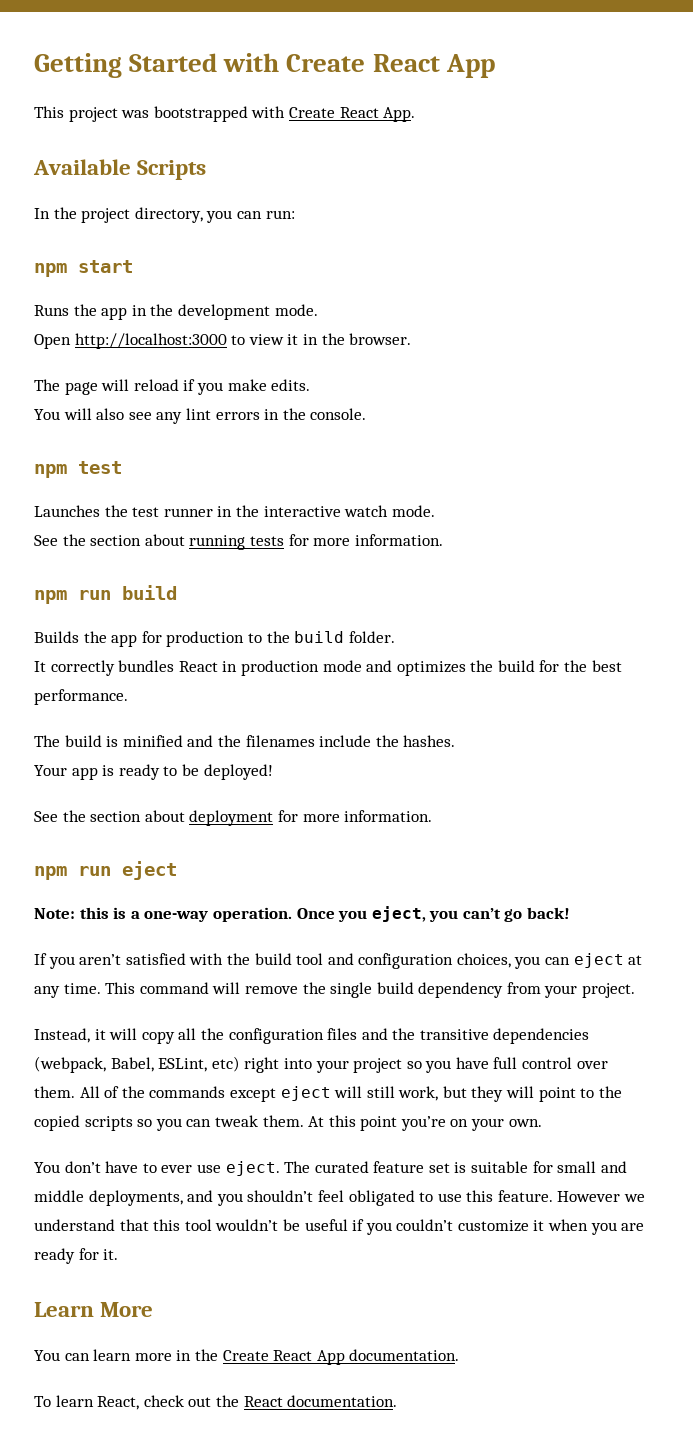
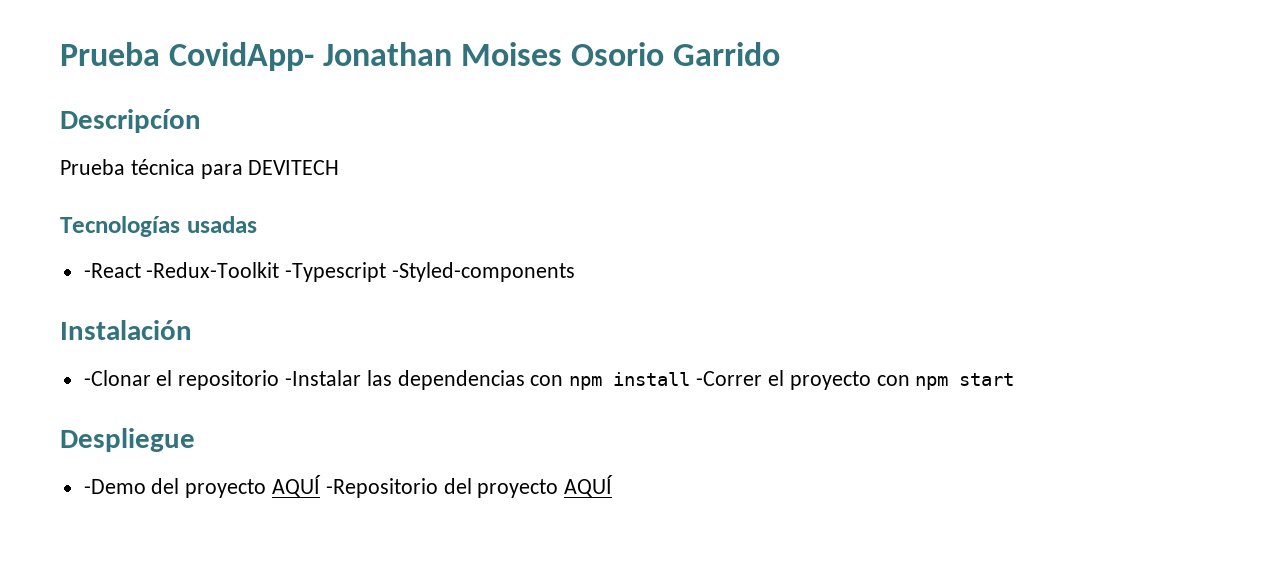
[34,53,495,78] [34,106,416,122] [33,159,207,180] [34,207,295,223] [34,260,133,277] [34,304,318,320] [34,333,412,349] [34,379,311,395] [34,408,367,424] [34,461,122,478] [34,505,435,517] [34,534,443,550] [34,585,177,604] [34,631,395,647] [34,660,622,676] [34,689,128,705] [34,735,456,747] [34,764,273,780] [34,810,433,826] [34,861,177,880] [34,906,571,922] [34,953,643,969] [34,982,636,998] [34,1028,590,1044] [34,1056,608,1073] [34,1086,622,1102] [34,1115,542,1131] [34,1161,627,1176] [34,1190,646,1206] [34,1219,645,1235] [34,1248,119,1264] [34,1302,154,1317] [34,1349,460,1365] [34,1395,398,1410] Getting Started with Create React App // This project was bootstrapped with Create React App. // Available Scripts // In the project directory, you can run: // npm start // Runs the app in the development mode. // Open http://localhost:3000 to view it in the browser. // The page will reload if you make edits. // You will also see any lint errors in the console. // npm test // Launches the test runner in the interactive watch mode. // See the section about running tests for more information. // npm run build // Builds the app for production to the build folder. // It correctly bundles React in production mode and optimizes the build for the best performance. // The build is minified and the filenames include the hashes. // Your app is ready to be deployed! // See the section about deployment for more information. // npm run eject // Note: this is a one-way operation. Once you eject, you can’t go back! // If you aren’t satisfied with the build tool and configuration choices, you can eject at any time. This command will remove the single build dependency from your project. // Instead, it will copy all the configuration files and the transitive dependencies (webpack, Babel, ESLint, etc) right into your project so you have full control over them. All of the commands except eject will still work, but they will point to the copied scripts so you can tweak them. At this point you’re on your own. // You don’t have to ever use eject. The curated feature set is suitable for small and middle deployments, and you shouldn’t feel obligated to use this feature. However we understand that this tool wouldn’t be useful if you couldn’t customize it when you are ready for it. // Learn More // You can learn more in the Create React App documentation. // To learn React, check out the React documentation. -> [60,42,781,71] [60,109,201,133] [60,159,340,179] [60,216,257,237] [83,262,576,282] [60,320,192,340] [83,370,1015,390] [60,428,195,452] [83,475,614,498] Prueba CovidApp- Jonathan Moises Osorio Garrido // Descripcíon // Prueba técnica para DEVITECH // Tecnologías usadas // -React -Redux-Toolkit -Typescript -Styled-components // Instalación // -Clonar el repositorio -Instalar las dependencias con npm install -Correr el proyecto con npm start // Despliegue // -Demo del proyecto AQUÍ -Repositorio del proyecto AQUÍ

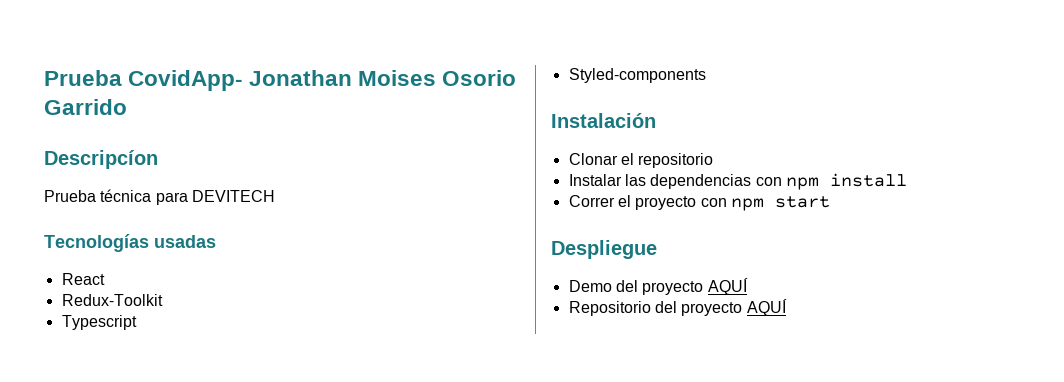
[83,262,576,282] -React -Redux-Toolkit -Typescript -Styled-components -> [61,273,105,285] [61,294,163,306] [61,315,137,330] [568,68,706,83] React // Redux-Toolkit // Typescript // Styled-components
[83,370,151,386] -Clonar -> [568,153,618,165] Clonar
[285,370,362,386] -Instalar -> [568,174,622,186] // Instalar
[696,371,763,386] -Correr -> [568,195,615,207] // Correr
[83,475,438,498] -Demo del proyecto AQUÍ -Repositorio -> [568,278,748,295] [568,301,651,316] Demo del proyecto AQUÍ // Repositorio

